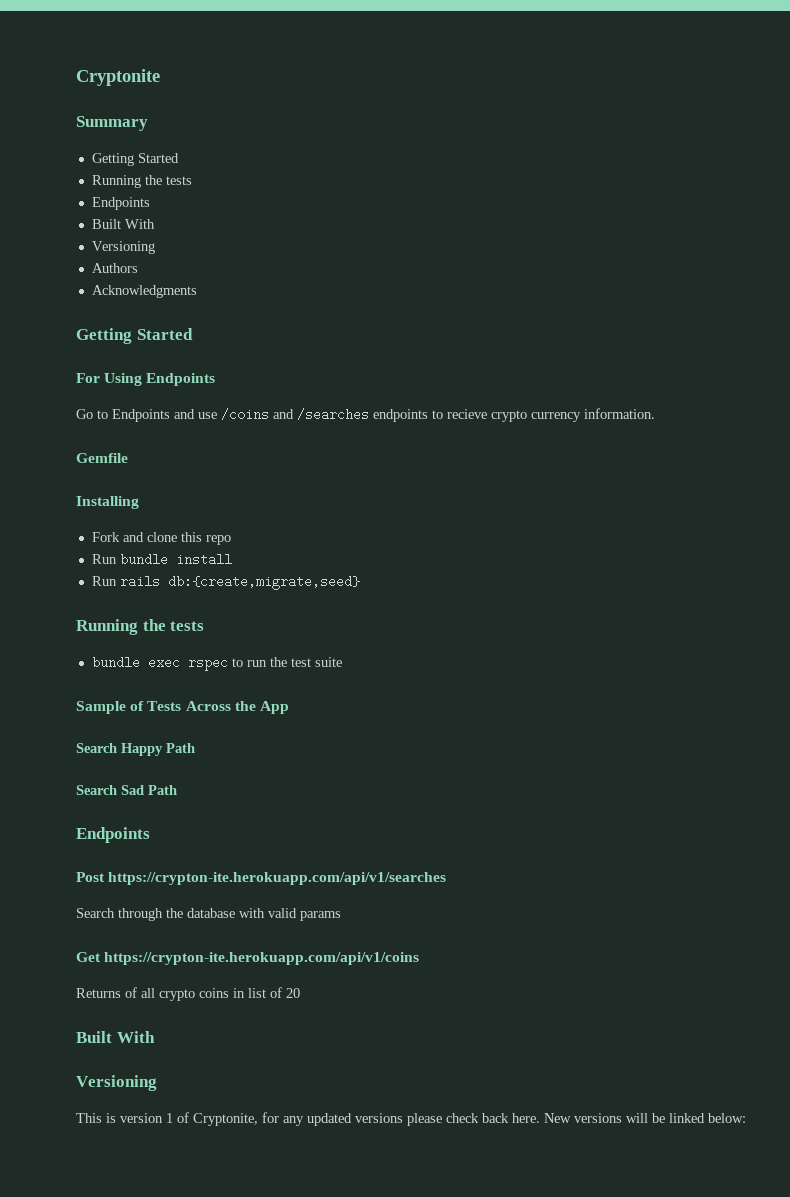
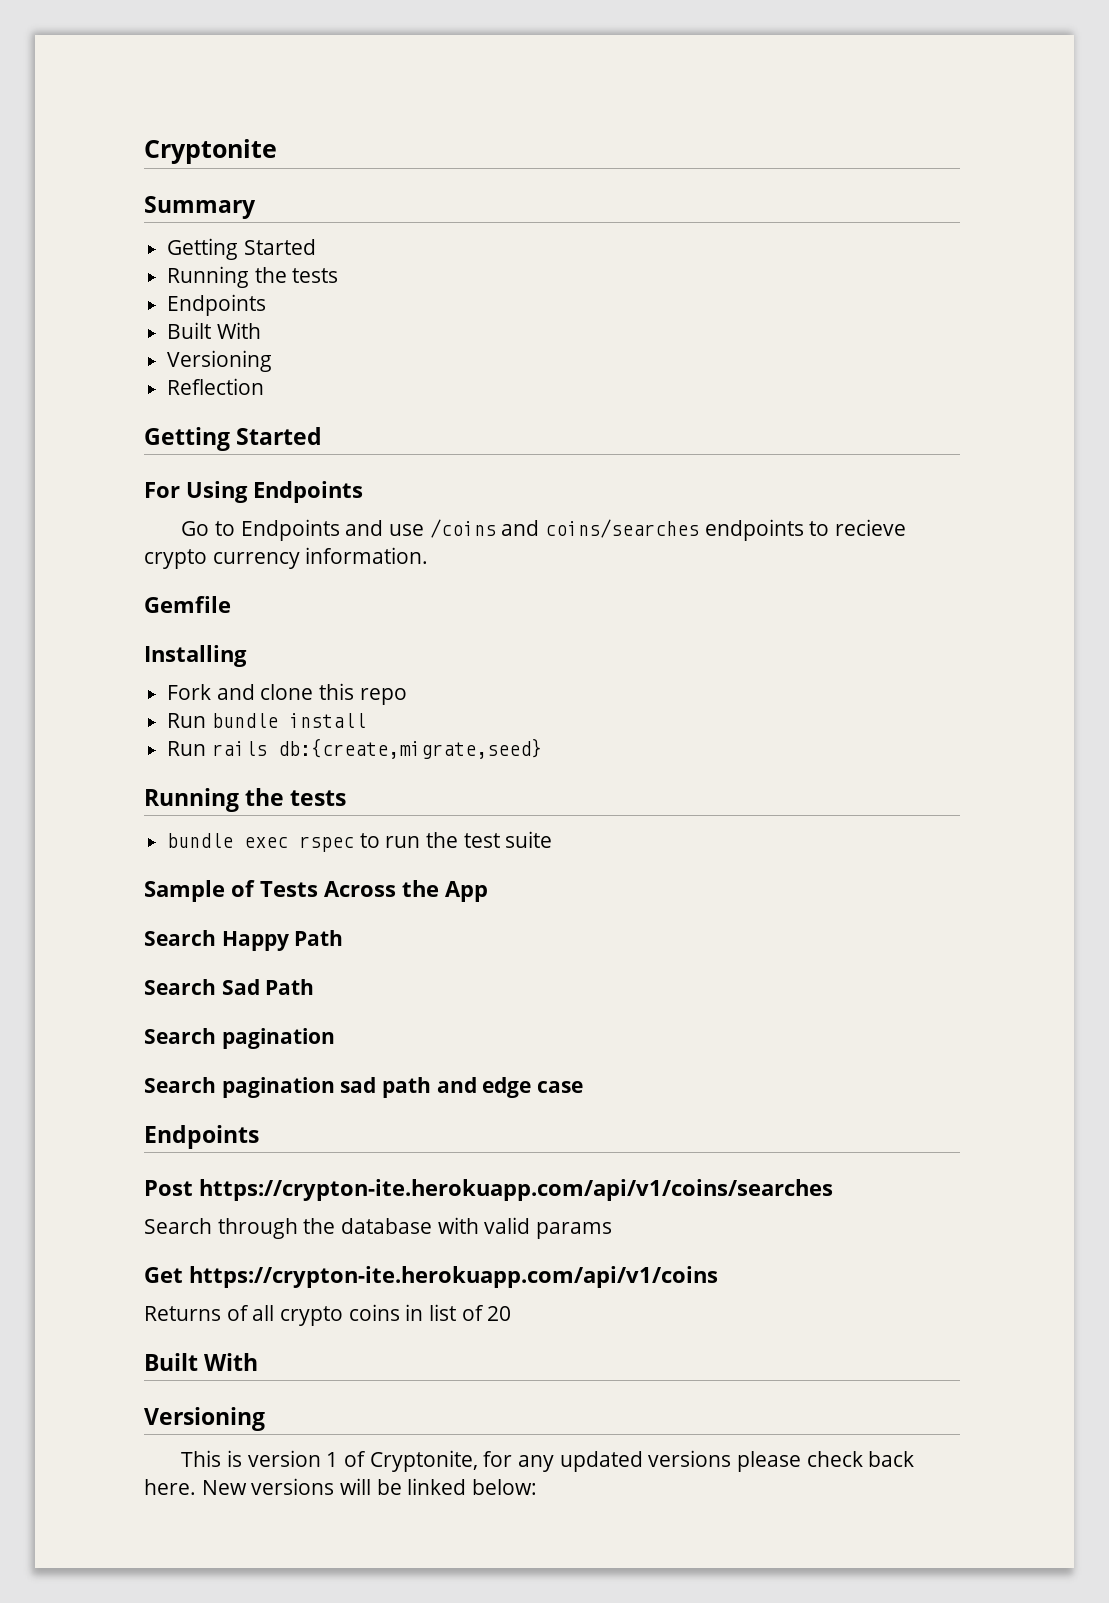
[91,263,138,273] [91,285,197,298] Authors // Acknowledgments -> [167,378,265,395] Reflection
[297,408,369,421] /searches -> [544,519,699,538] coins/searches
(177, 790) none -> [144,1028,335,1049] [144,1077,584,1098] // Search pagination // Search pagination sad path and edge case
[108,872,447,885] https://crypton-ite.herokuapp.com/api/v1/searches -> [199,1179,833,1201] https://crypton-ite.herokuapp.com/api/v1/coins/searches

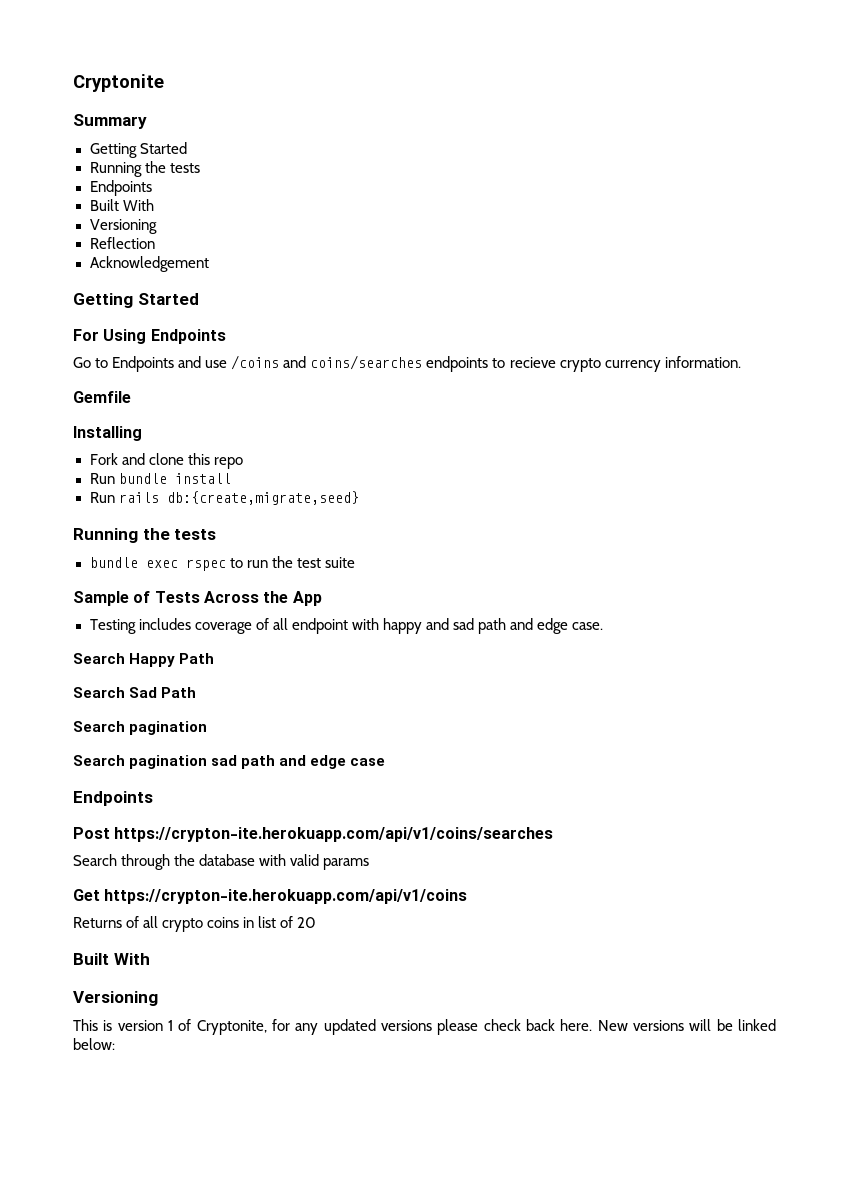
(265, 386) none -> [89,256,209,272] // Acknowledgement
(488, 891) none -> [89,618,604,634] // Testing includes coverage of all endpoint with happy and sad path and edge case.

